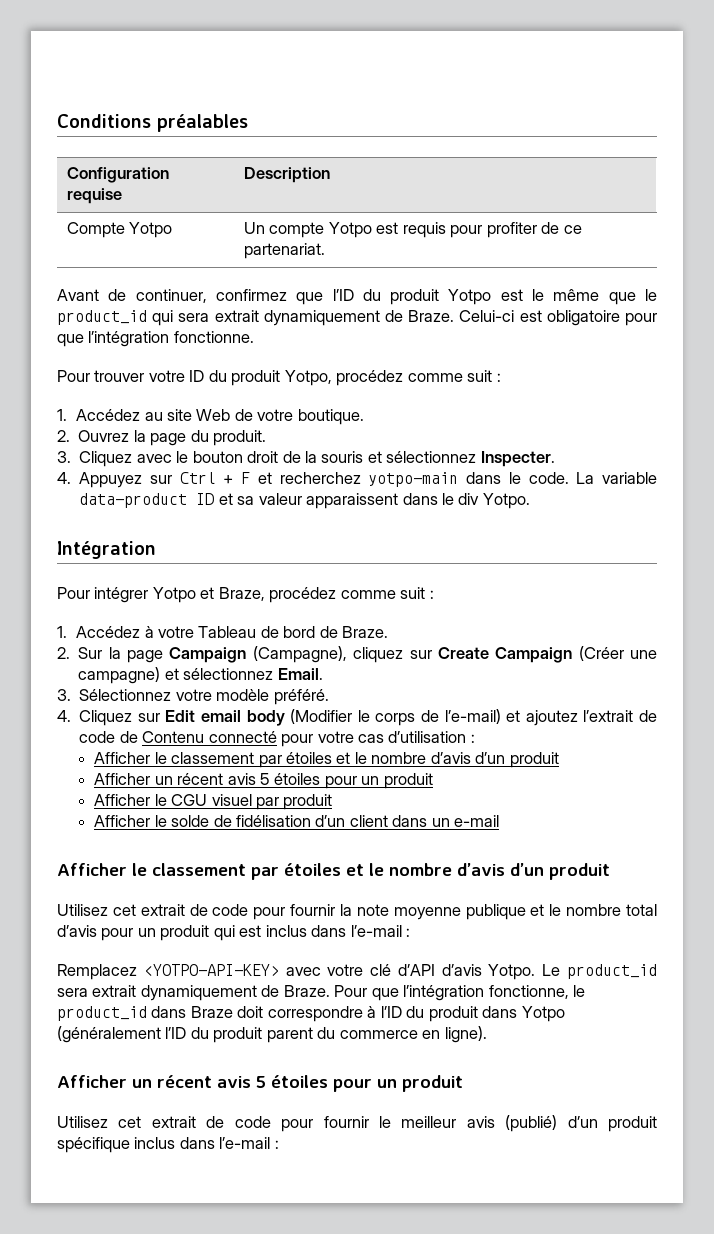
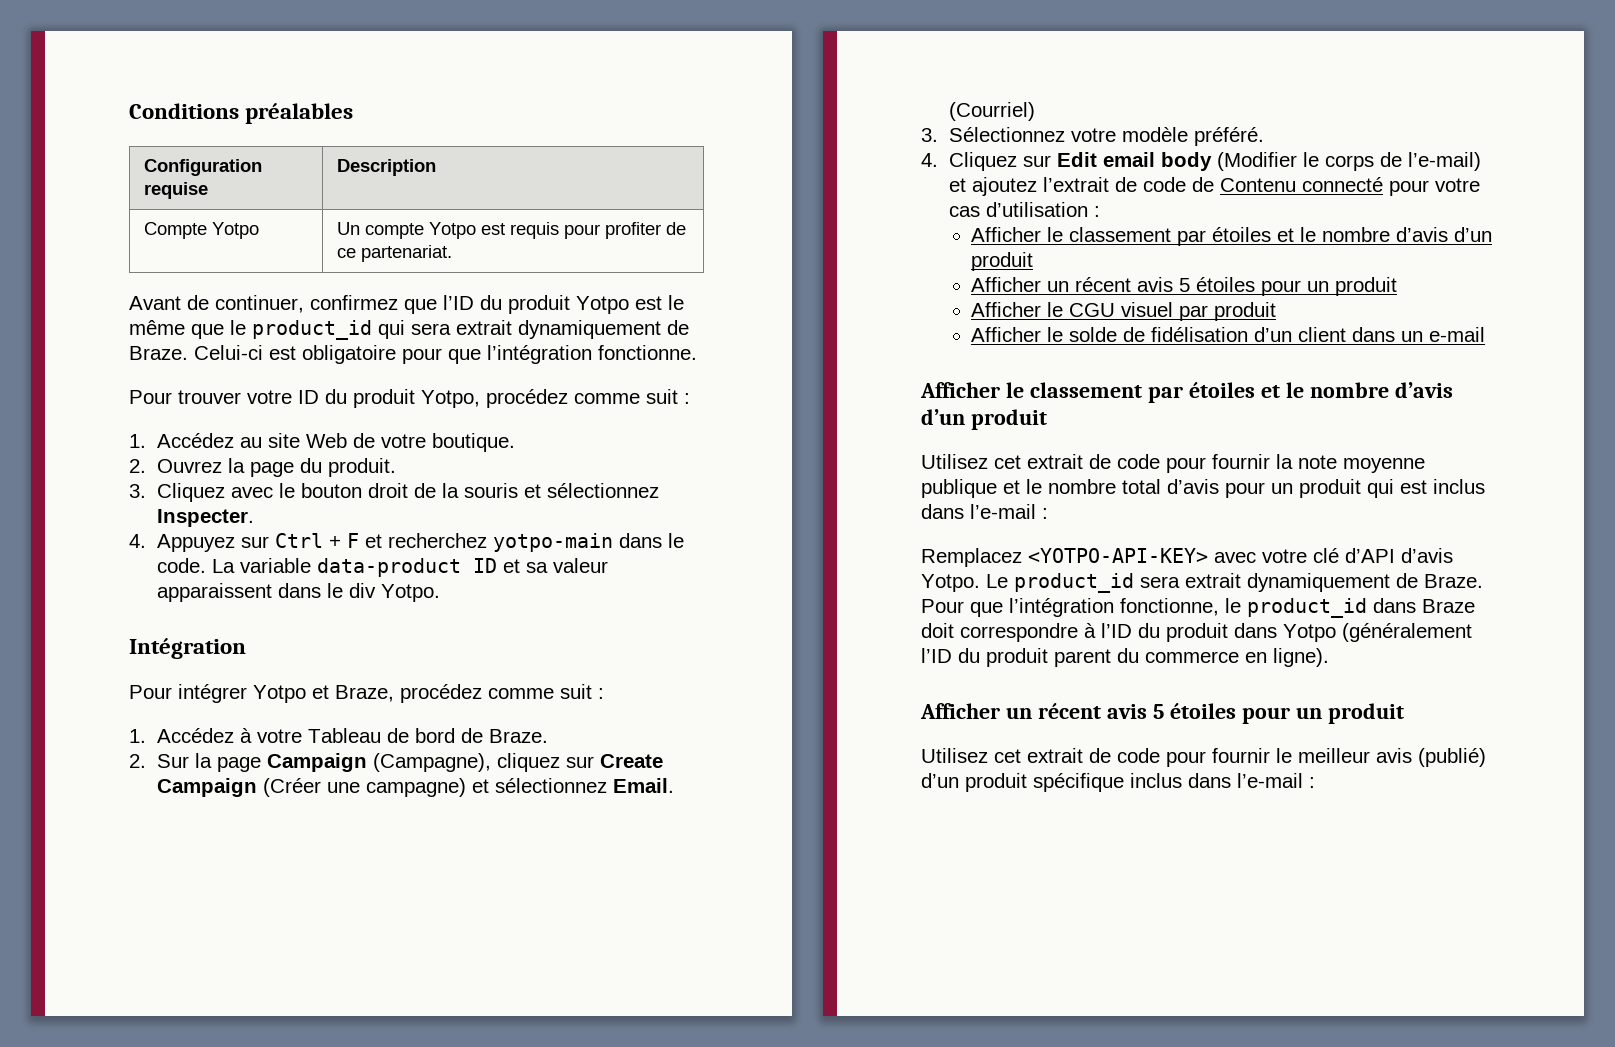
(323, 674) none -> [948,102,1035,121] (Courriel)

